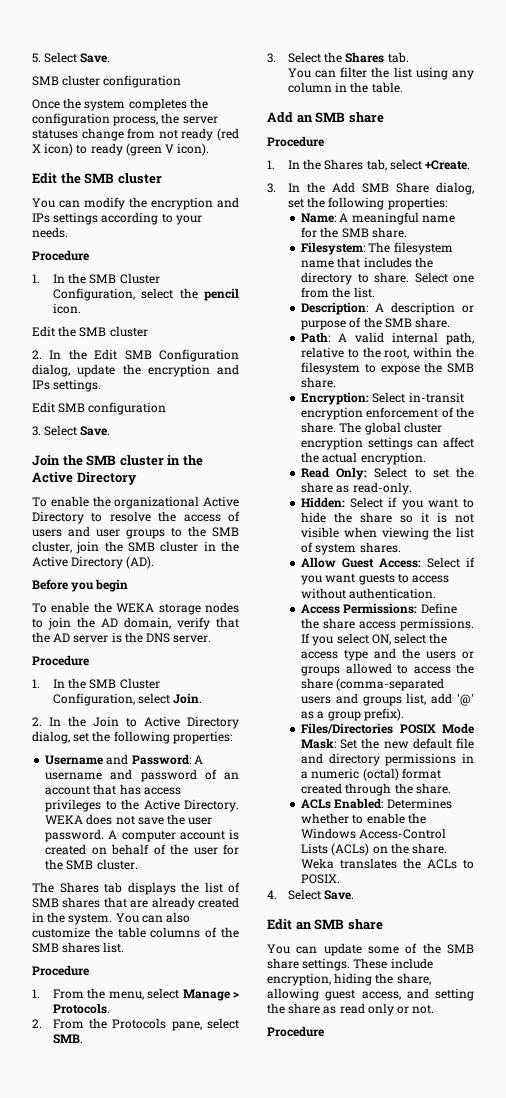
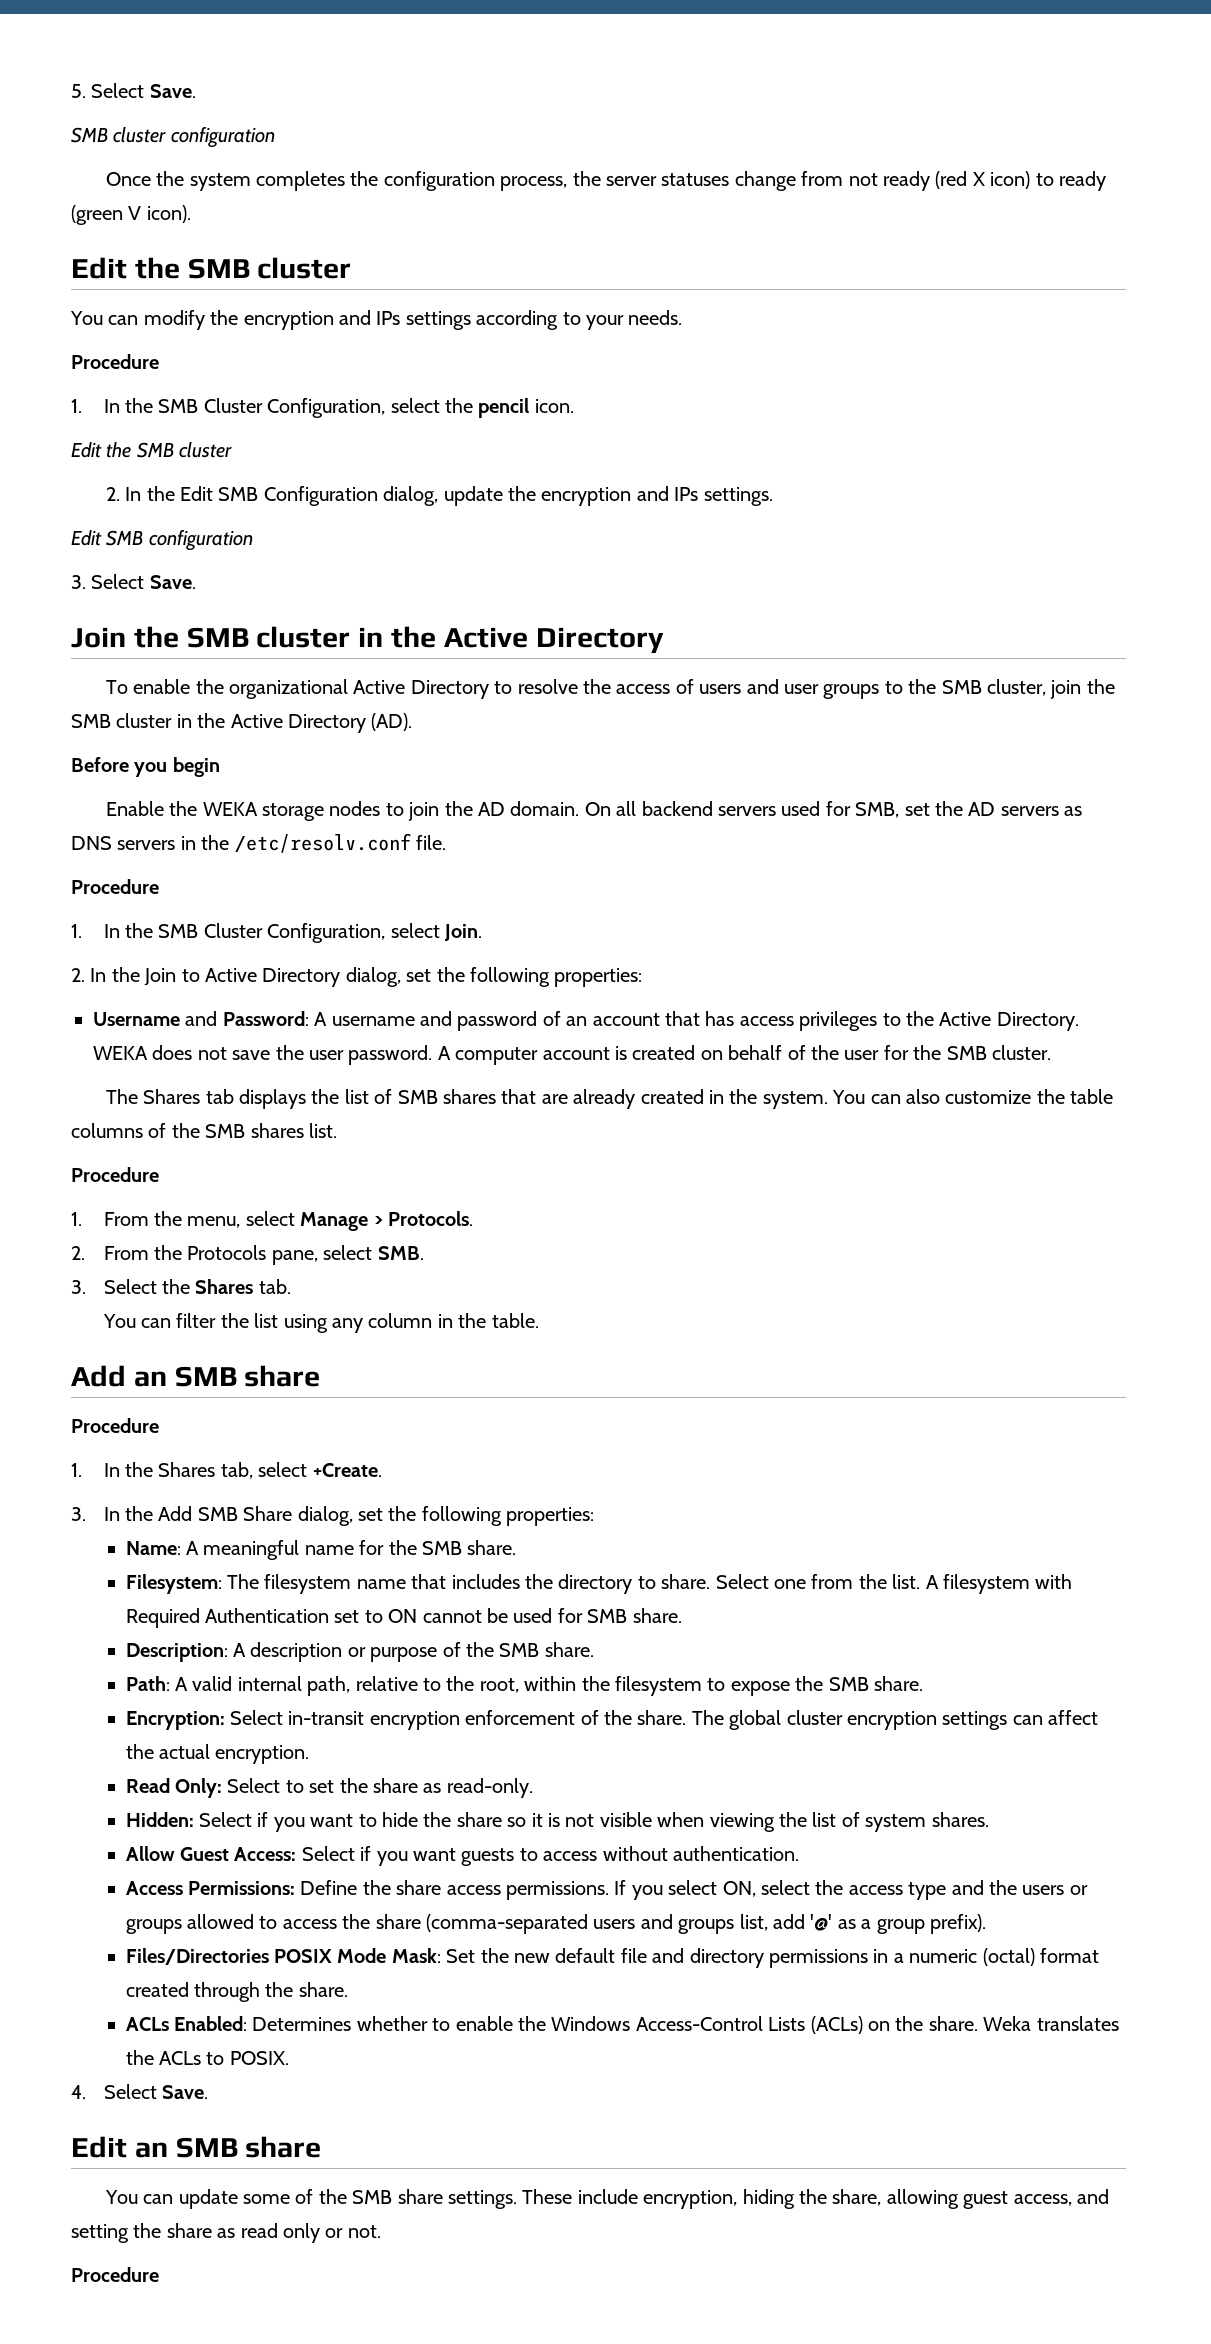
[32,602,90,613] To enable -> [105,801,164,816] Enable
[124,617,239,630] [32,632,212,643] domain, verify that the AD server is the DNS server. -> [510,801,1083,818] [71,833,446,853] domain. On all backend servers used for SMB, set the AD servers as DNS servers in the /etc/resolv.conf file.
(375, 292) none -> [925,1574,1073,1594] [125,1608,682,1628] A filesystem with Required Authentication set to ON cannot be used for SMB share.

